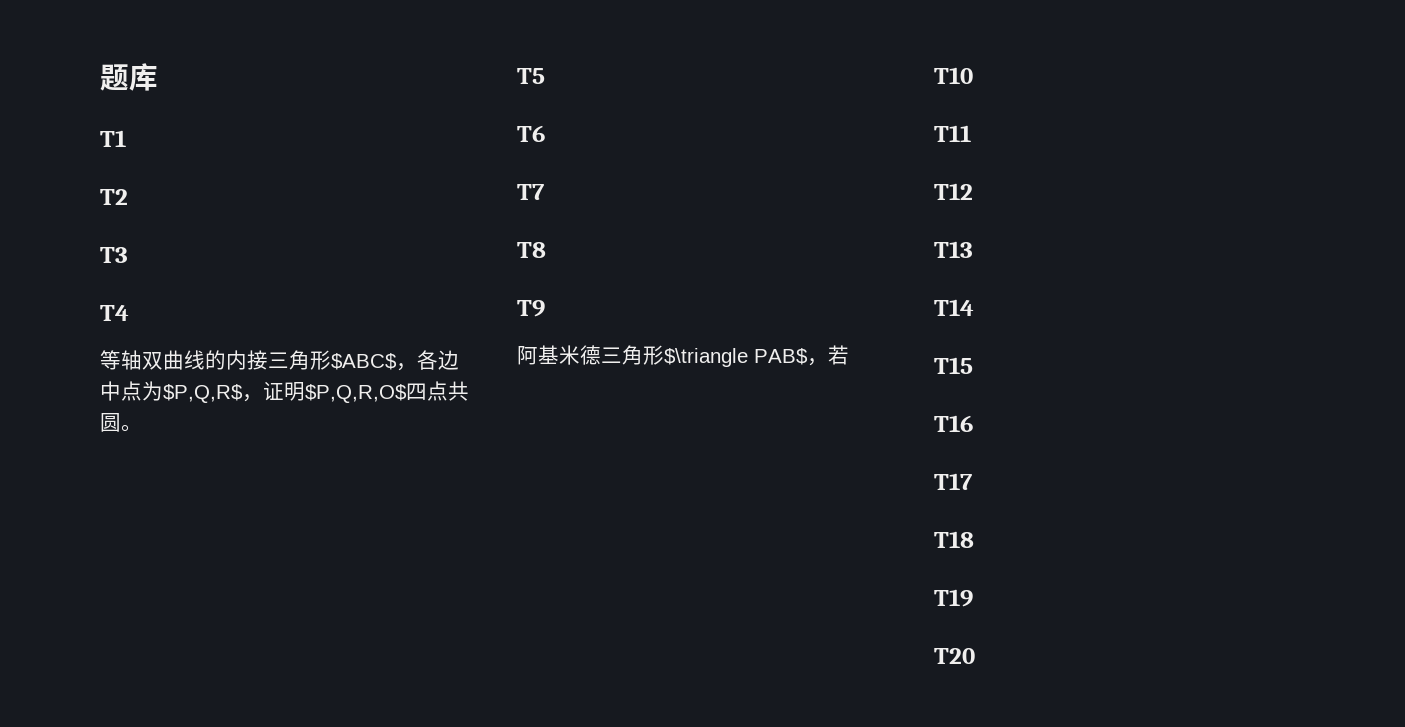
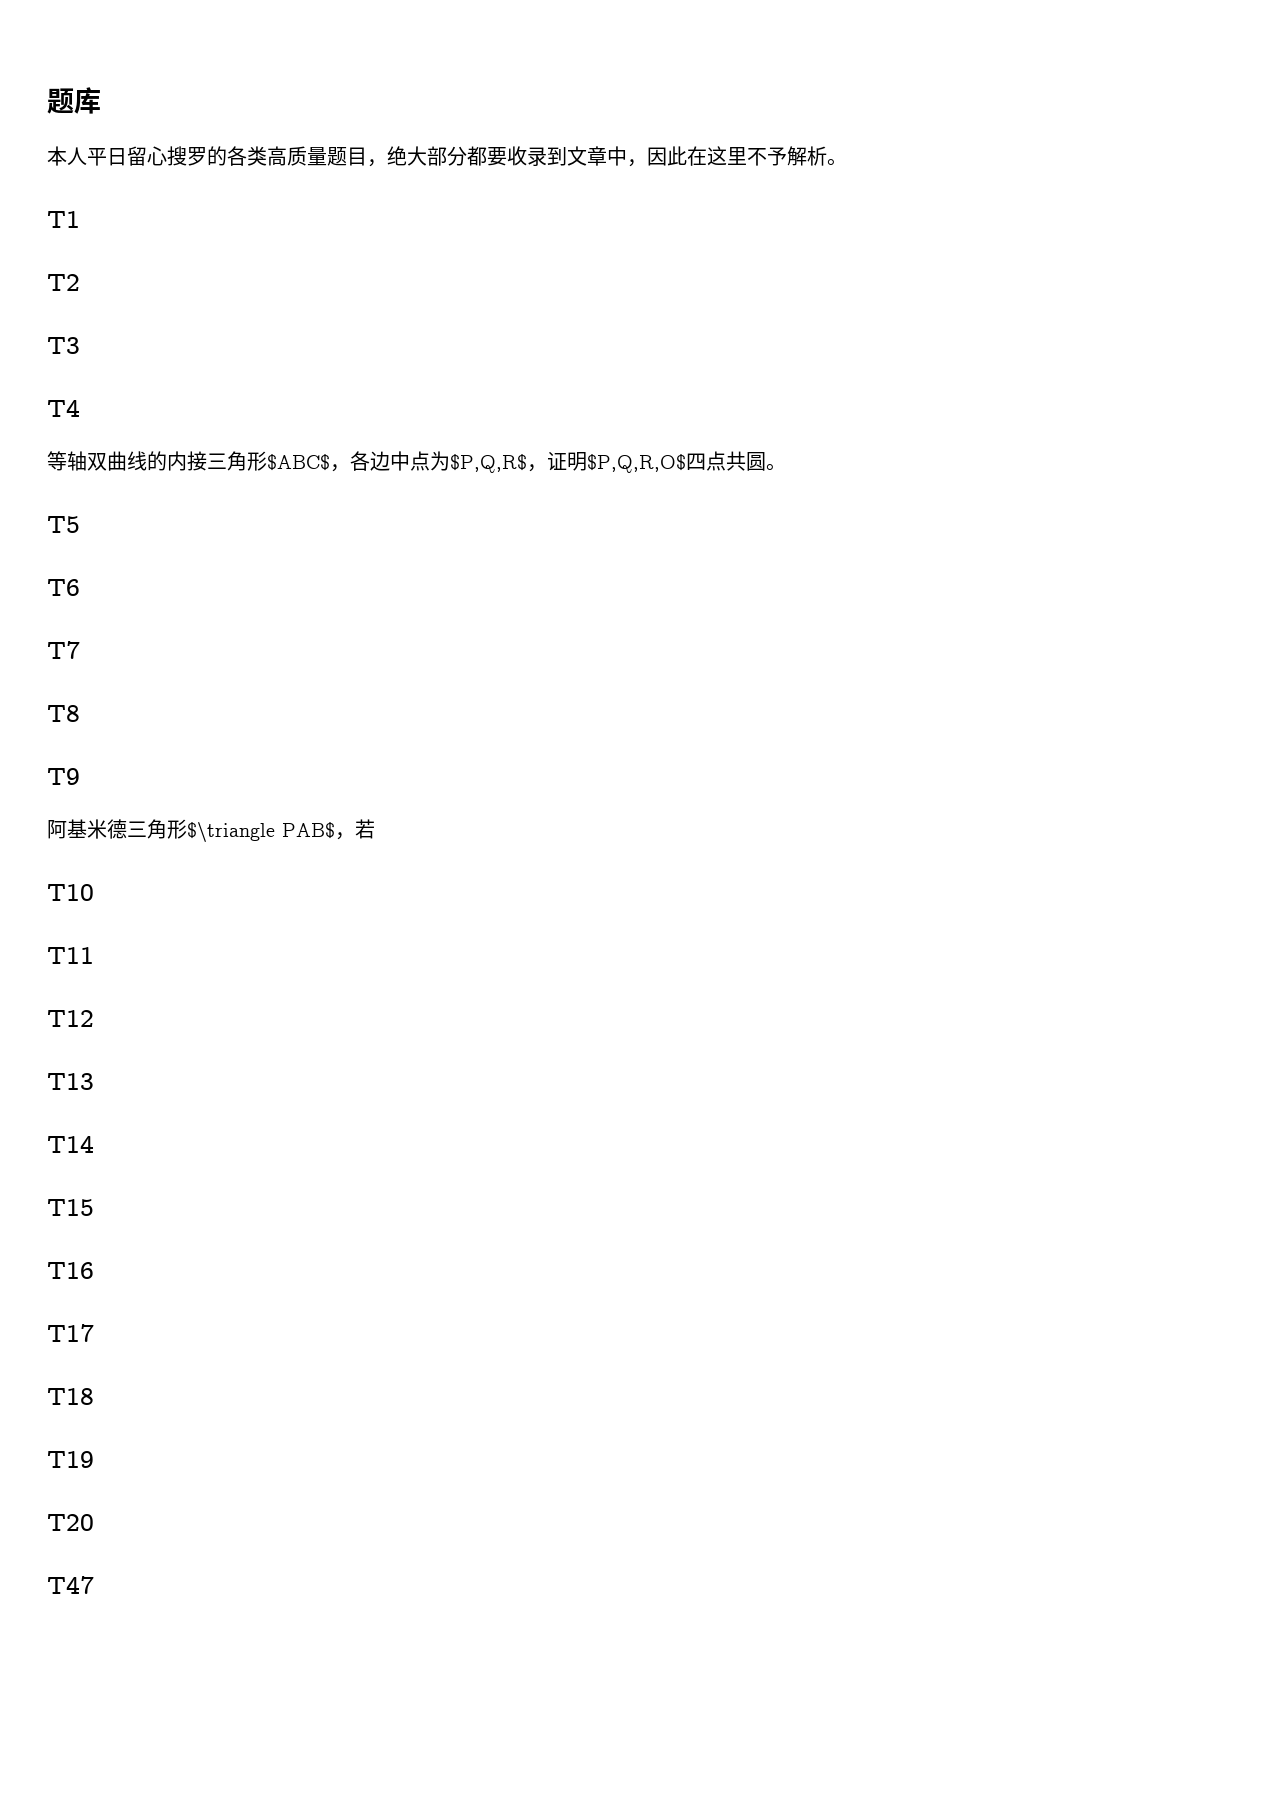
(158, 77) none -> [47,146,847,167] // 本人平日留心搜罗的各类高质量题目，绝大部分都要收录到文章中，因此在这里不予解析。
(975, 656) none -> [47,1576,94,1594] // T47

